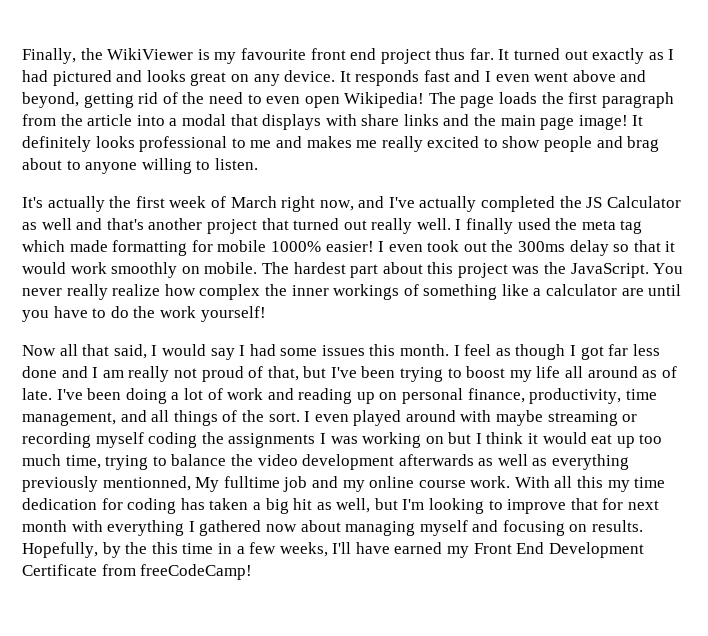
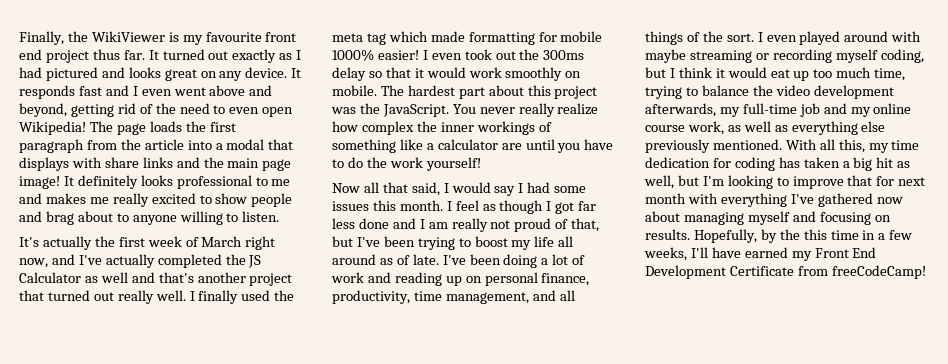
[148,432,444,448] coding the assignments I was working on -> [880,49,924,63] coding,
[398,454,630,470] [22,476,280,492] afterwards as well as everything previously mentionned, My fulltime -> [645,103,797,117] afterwards, my full-time
[470,476,511,488] work. -> [687,121,886,135] [645,139,782,153] work, as well as everything else previously mentioned.
[577,476,604,488] this -> [838,139,865,153] this,
[188,521,195,532] I -> [790,194,814,204] I've

